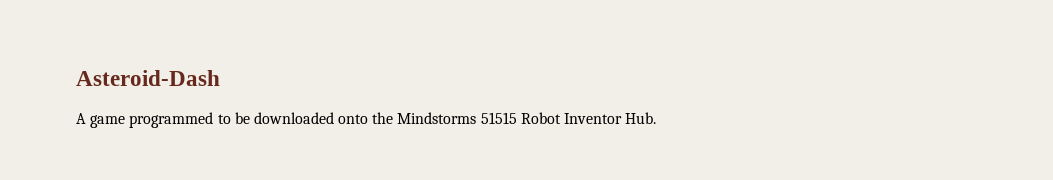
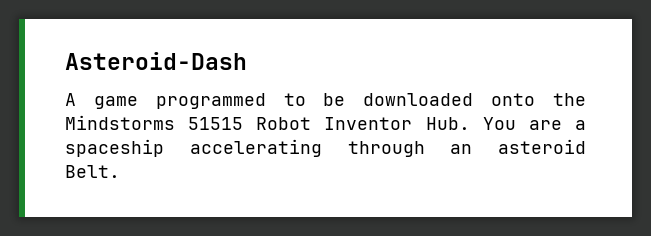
(657, 118) none -> [482,117,587,130] [65,139,586,157] [65,165,120,178] You are a spaceship accelerating through an asteroid Belt.

